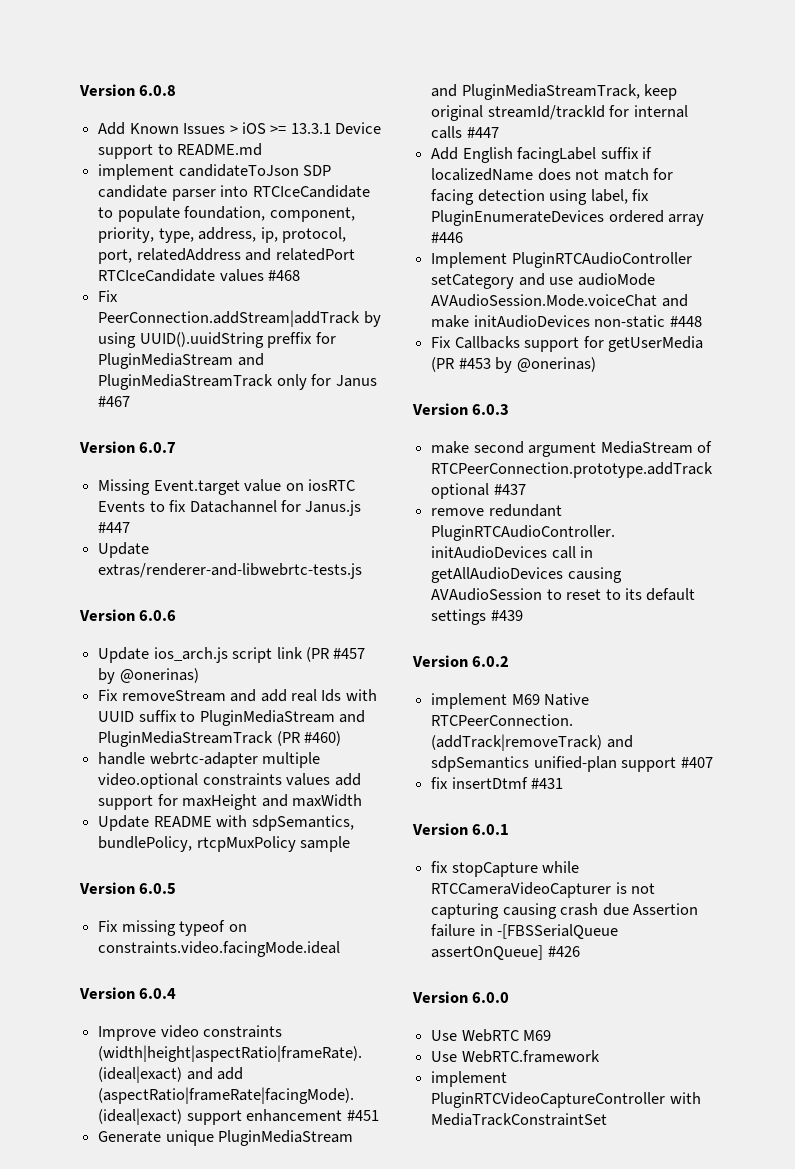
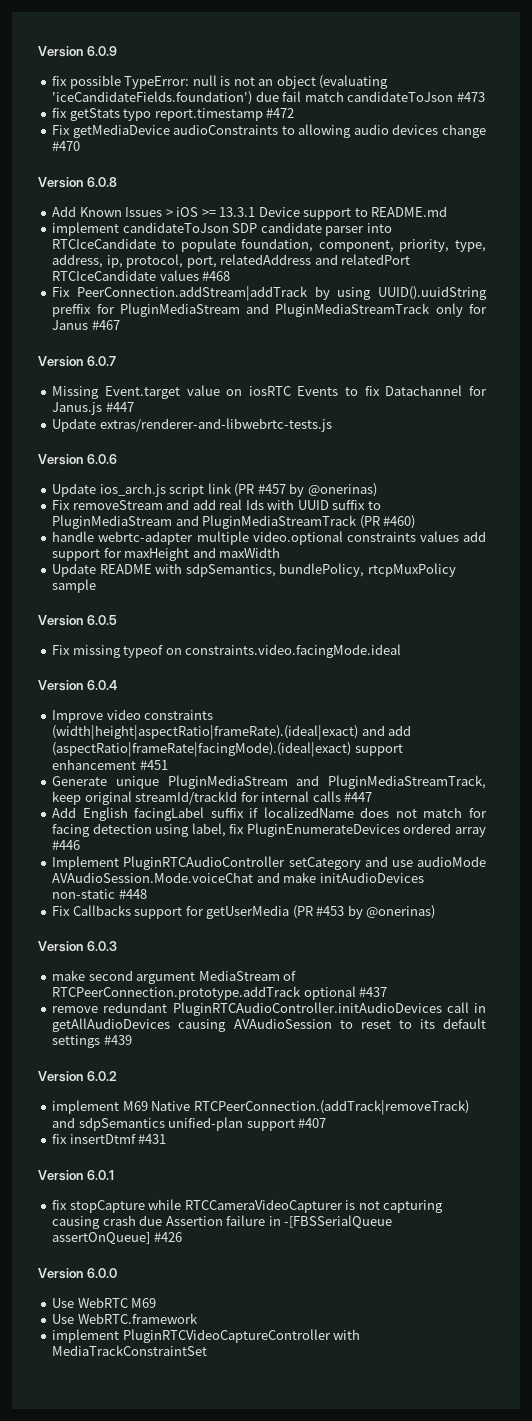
[79,84,135,96] Version -> [38,46,117,57] [52,75,389,89] [52,91,485,105] [52,108,295,121] [52,124,486,138] [52,141,81,151] [38,177,83,188] Version 6.0.9 // fix possible TypeError: null is not an object (evaluating 'iceCandidateFields.foundation') due fail match candidateToJson #473 // fix getStats typo report.timestamp #472 // Fix getMediaDevice audioConstraints to allowing audio devices change #470 // Version

